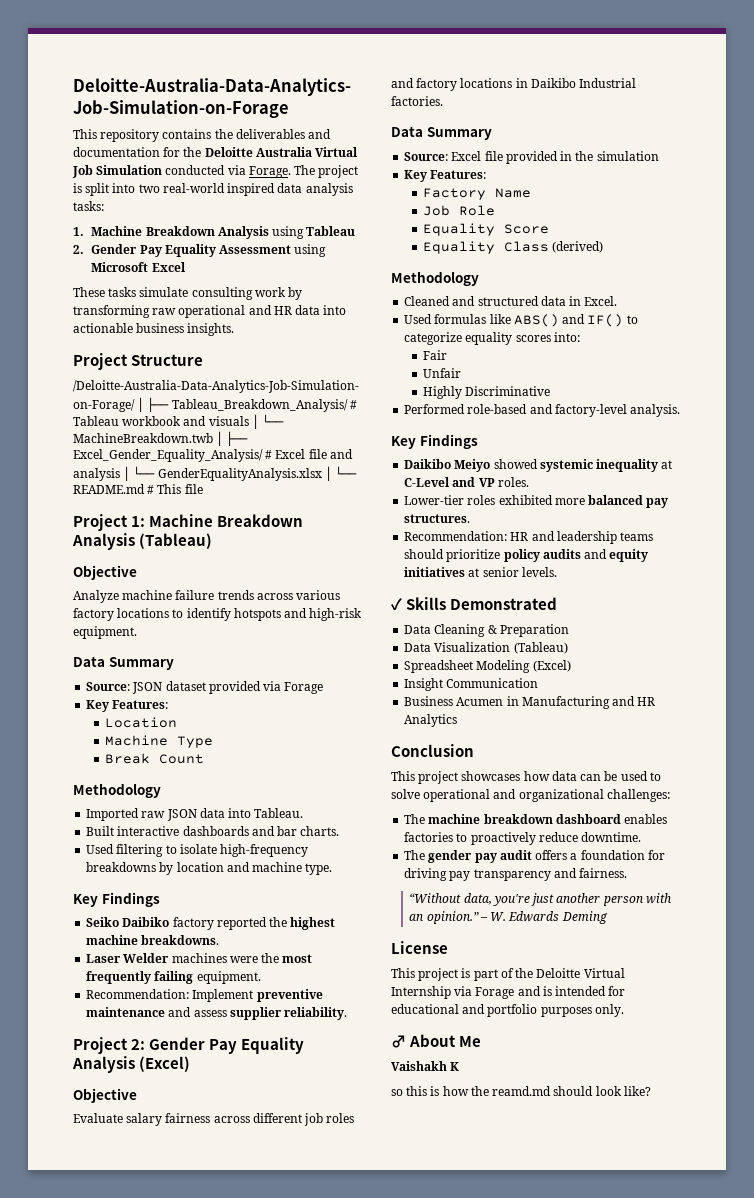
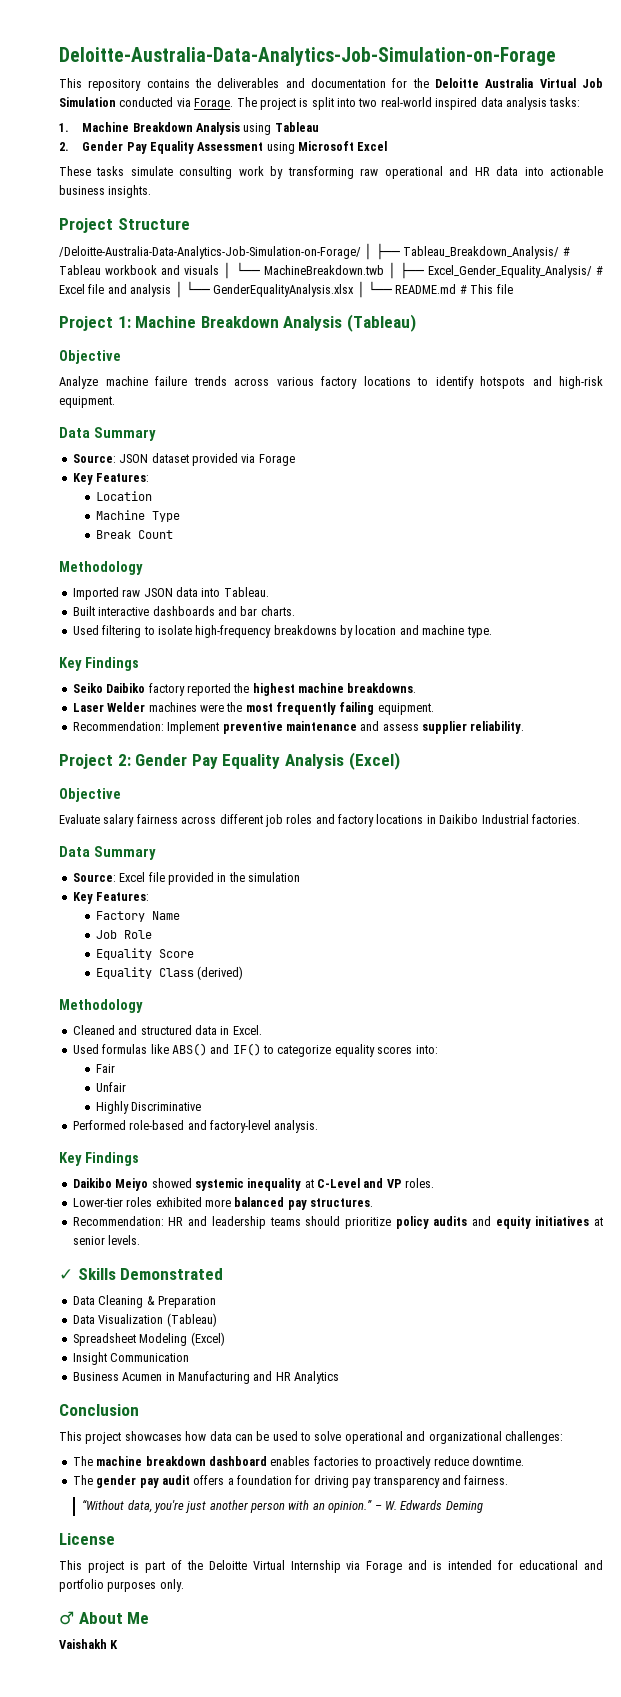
[391,1086,651,1096] // so this is how the reamd.md should look like? -> (119, 1644) none

